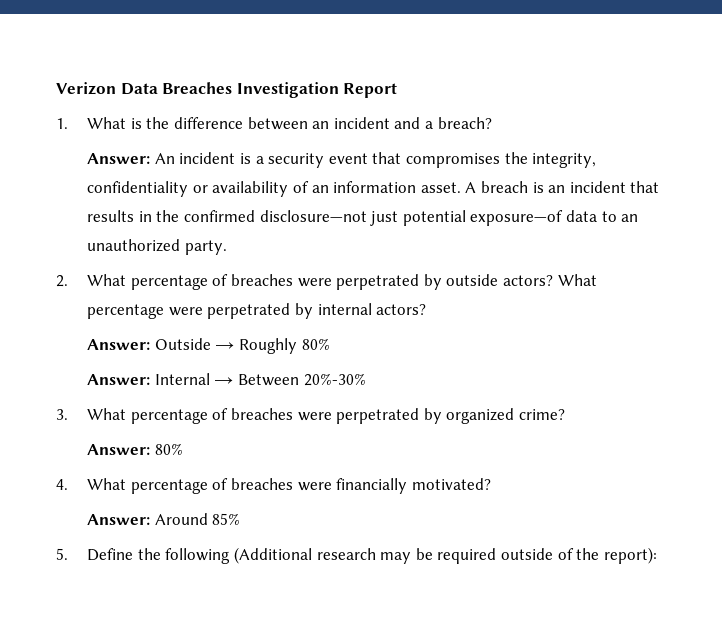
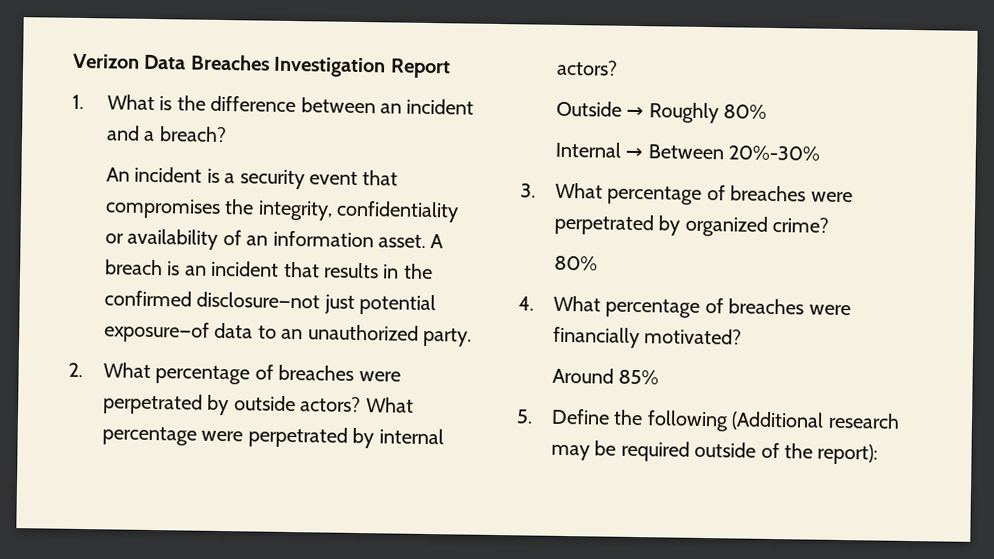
[87,153,151,164] Answer: -> (227, 134) none
[87,339,151,350] Answer: -> (619, 67) none
[87,374,151,385] Answer: -> (768, 111) none
[87,444,151,455] Answer: -> (830, 224) none
[87,514,151,525] Answer: -> (743, 336) none

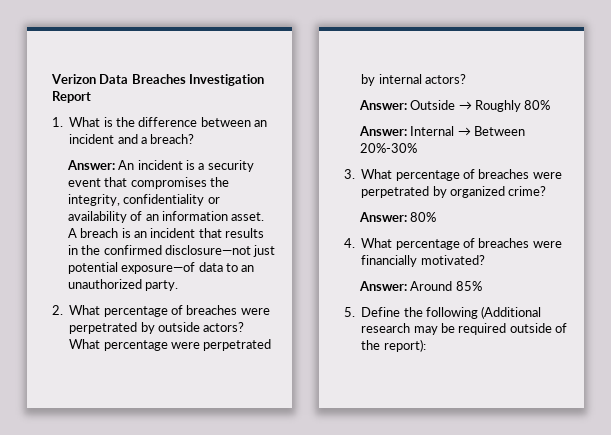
(227, 134) none -> [66,160,115,170] Answer:
(619, 67) none -> [358,100,407,110] Answer:
(768, 111) none -> [358,126,407,136] Answer:
(830, 224) none -> [358,212,407,222] Answer:
(743, 336) none -> [358,281,407,291] Answer:

